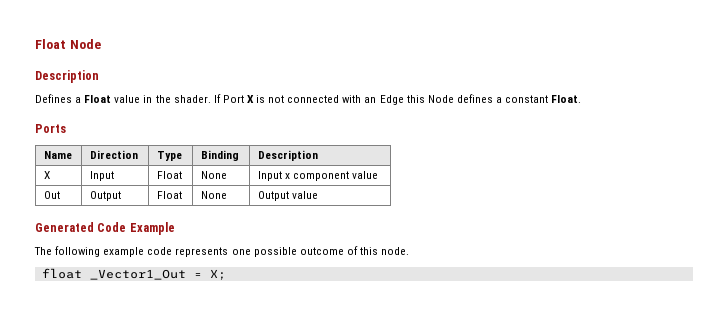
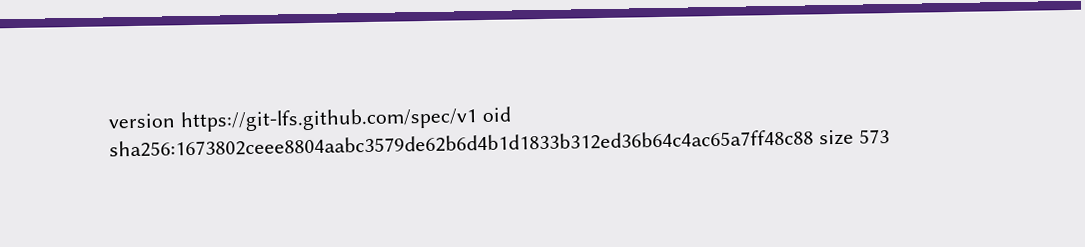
[35,39,101,49] [35,70,99,83] [35,94,582,105] [35,124,66,133] [43,151,72,159] [89,150,138,159] [156,151,182,161] [200,150,239,161] [257,150,318,161] [43,171,50,179] [89,171,114,181] [156,171,182,179] [200,171,227,179] [257,171,379,181] [43,191,60,199] [89,191,121,201] [156,191,182,199] [200,191,227,199] [257,191,318,201] [35,222,175,235] [34,246,410,257] [41,268,226,280] Float Node // Description // Defines a Float value in the shader. If Port X is not connected with an Edge this Node defines a constant Float. // Ports // Name | Direction | Type | Binding | Description // X | Input | Float | None | Input x component value // Out | Output | Float | None | Output value // Generated Code Example // The following example code represents one possible outcome of this node. // float _Vector1_Out = X; -> [108,106,511,133] [109,129,890,158] version https://git-lfs.github.com/spec/v1 oid sha256:1673802ceee8804aabc3579de62b6d4b1d1833b312ed36b64c4ac65a7ff48c88 size 573

